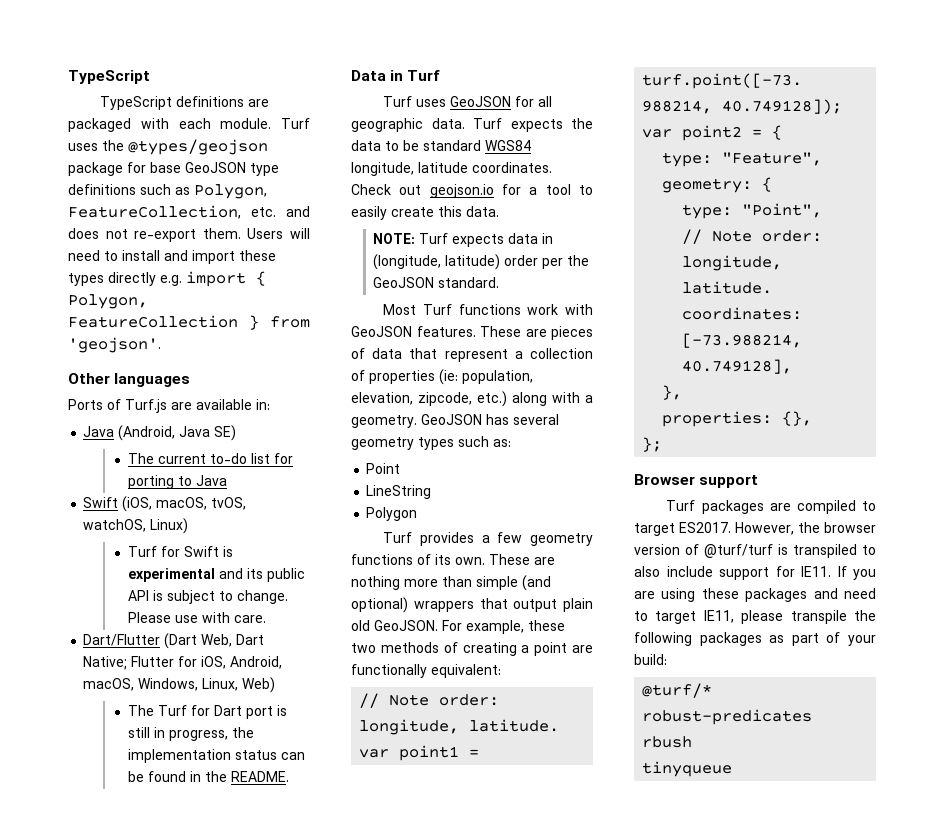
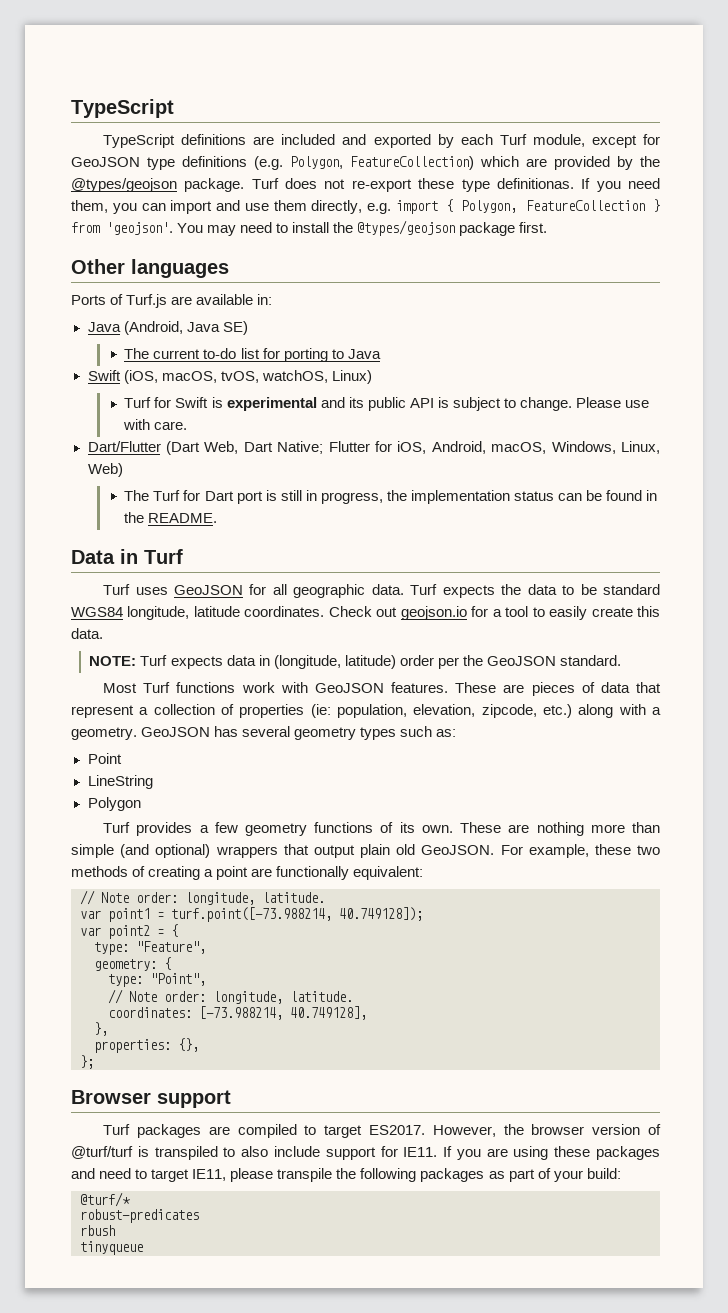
[68,118,310,132] [68,139,268,155] [68,162,279,176] [68,184,267,199] [68,205,310,219] [68,228,310,242] [68,250,276,264] [68,272,156,286] packaged with each module. Turf uses the @types/geojson package for base GeoJSON type definitions such as Polygon, FeatureCollection, etc. and does not re-export them. Users will need to install and import these types directly -> [281,134,661,148] [71,156,660,170] [71,178,661,192] [71,200,363,214] included and exported by each Turf module, except for GeoJSON type definitions (e.g. Polygon, FeatureCollection) which are provided by the @types/geojson package. Turf does not re-export these type definitionas. If you need them, you can import and use them directly,
(161, 345) none -> [177,220,548,236] You may need to install the @types/geojson package first.

